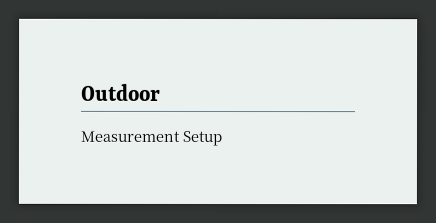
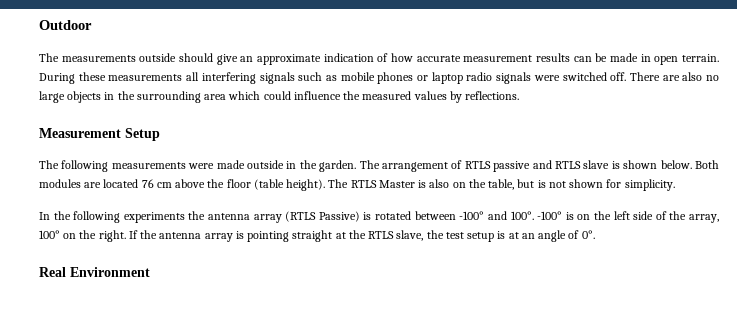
[80,130,222,147] Measurement Setup -> [39,53,719,65] [39,72,720,84] [39,91,520,103] [39,128,160,141] [39,160,719,172] [39,179,675,191] [39,211,719,223] [39,230,595,242] [39,267,150,277] The measurements outside should give an approximate indication of how accurate measurement results can be made in open terrain. During these measurements all interfering signals such as mobile phones or laptop radio signals were switched off. There are also no large objects in the surrounding area which could influence the measured values by reflections. // Measurement Setup // The following measurements were made outside in the garden. The arrangement of RTLS passive and RTLS slave is shown below. Both modules are located 76 cm above the floor (table height). The RTLS Master is also on the table, but is not shown for simplicity. // In the following experiments the antenna array (RTLS Passive) is rotated between -100° and 100°. -100° is on the left side of the array, 100° on the right. If the antenna array is pointing straight at the RTLS slave, the test setup is at an angle of 0°. // Real Environment

